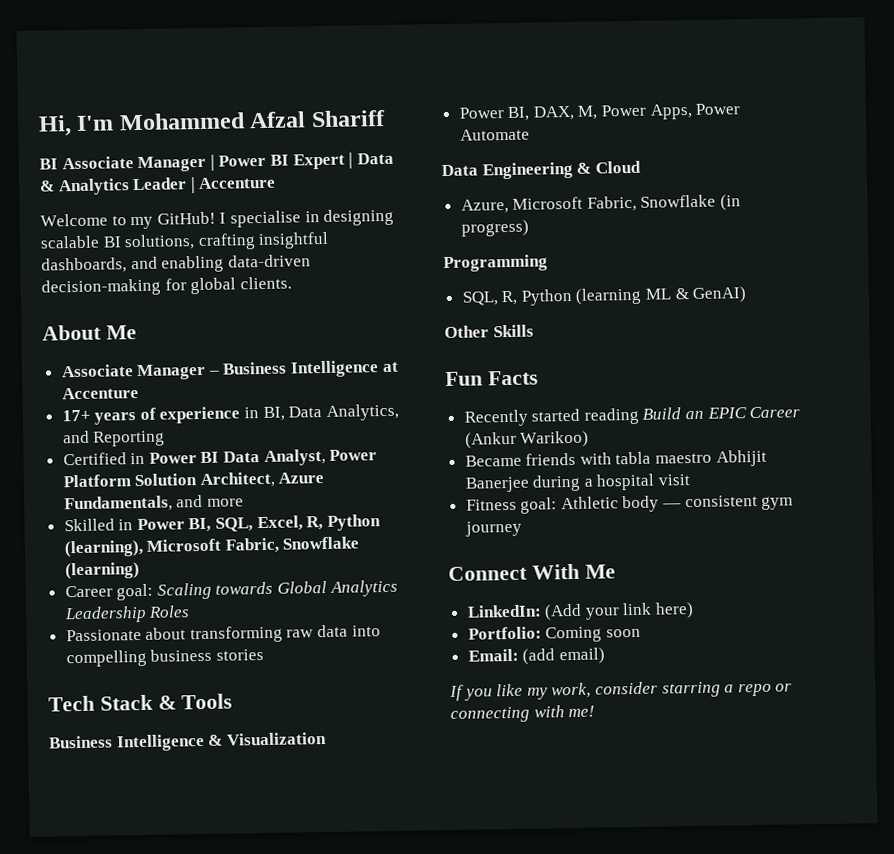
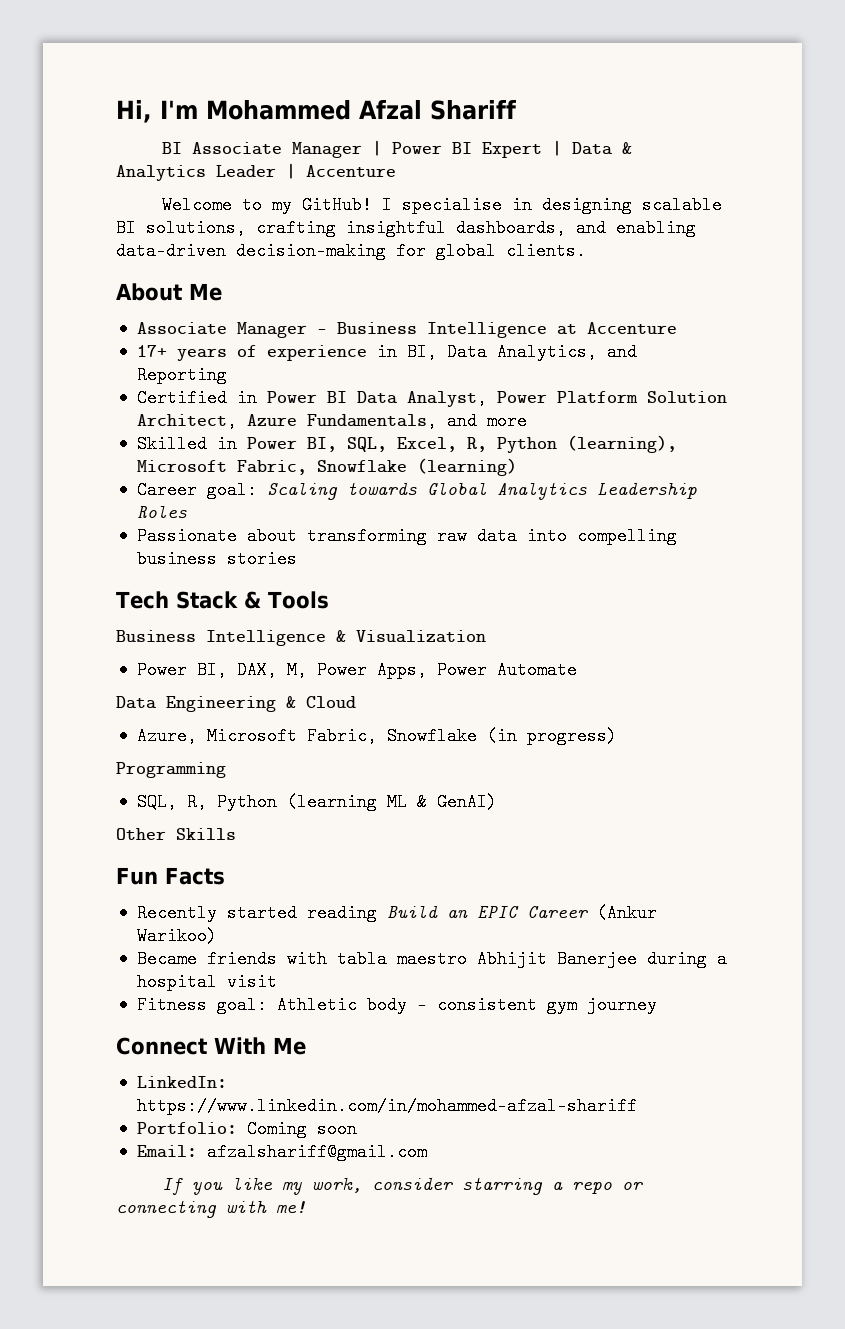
[544,602,695,621] (Add your link here) -> [136,1097,637,1115] https://www.linkedin.com/in/mohammed-afzal-shariff
[522,647,605,665] (add email) -> [206,1143,427,1161] afzalshariff@gmail.com

